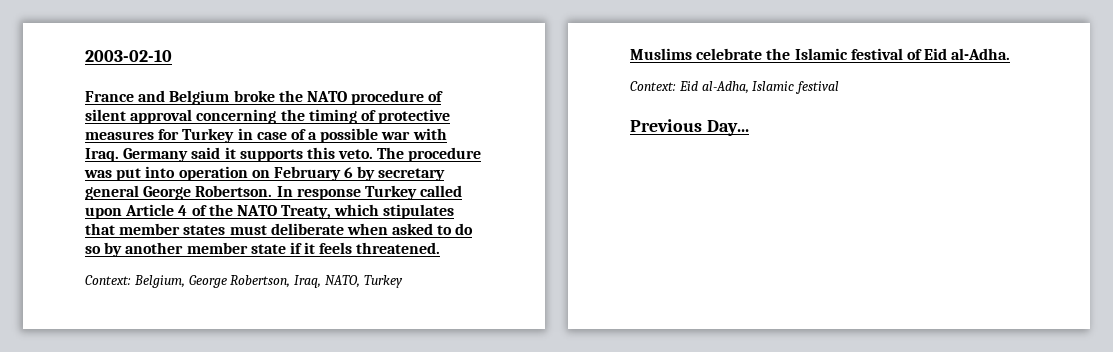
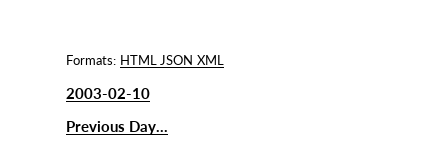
[85,49,172,62] [85,90,444,105] [85,109,451,124] [85,128,447,143] [85,147,482,162] [84,166,446,181] [85,185,463,200] [85,204,455,219] [85,223,474,235] [85,242,441,257] [85,275,403,288] [630,48,1011,60] [630,81,840,94] 2003-02-10 // France and Belgium broke the NATO procedure of silent approval concerning the timing of protective measures for Turkey in case of a possible war with Iraq. Germany said it supports this veto. The procedure was put into operation on February 6 by secretary general George Robertson. In response Turkey called upon Article 4 of the NATO Treaty, which stipulates that member states must deliberate when asked to do so by another member state if it feels threatened. // Context: Belgium, George Robertson, Iraq, NATO, Turkey // Muslims celebrate the Islamic festival of Eid al-Adha. // Context: Eid al-Adha, Islamic festival -> [66,55,224,65] [66,88,150,99] Formats: HTML JSON XML // 2003-02-10

